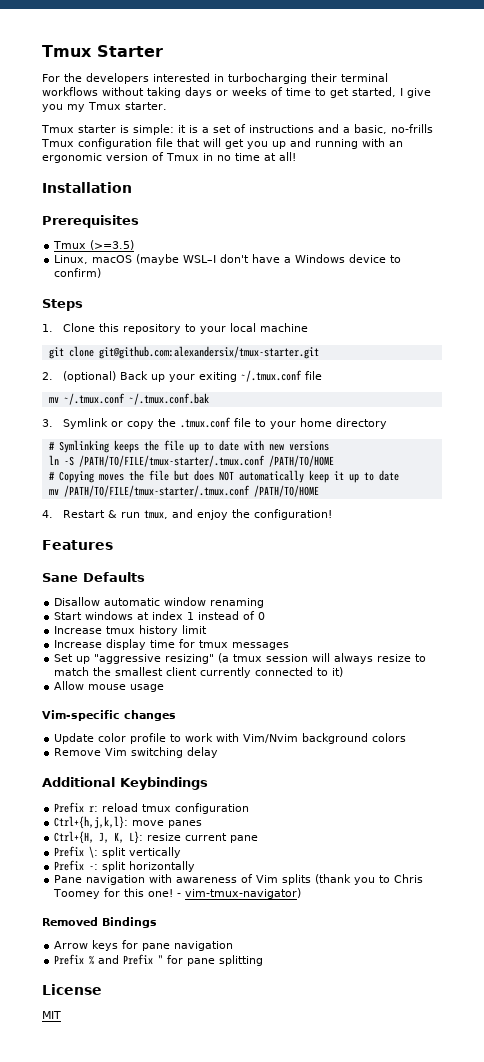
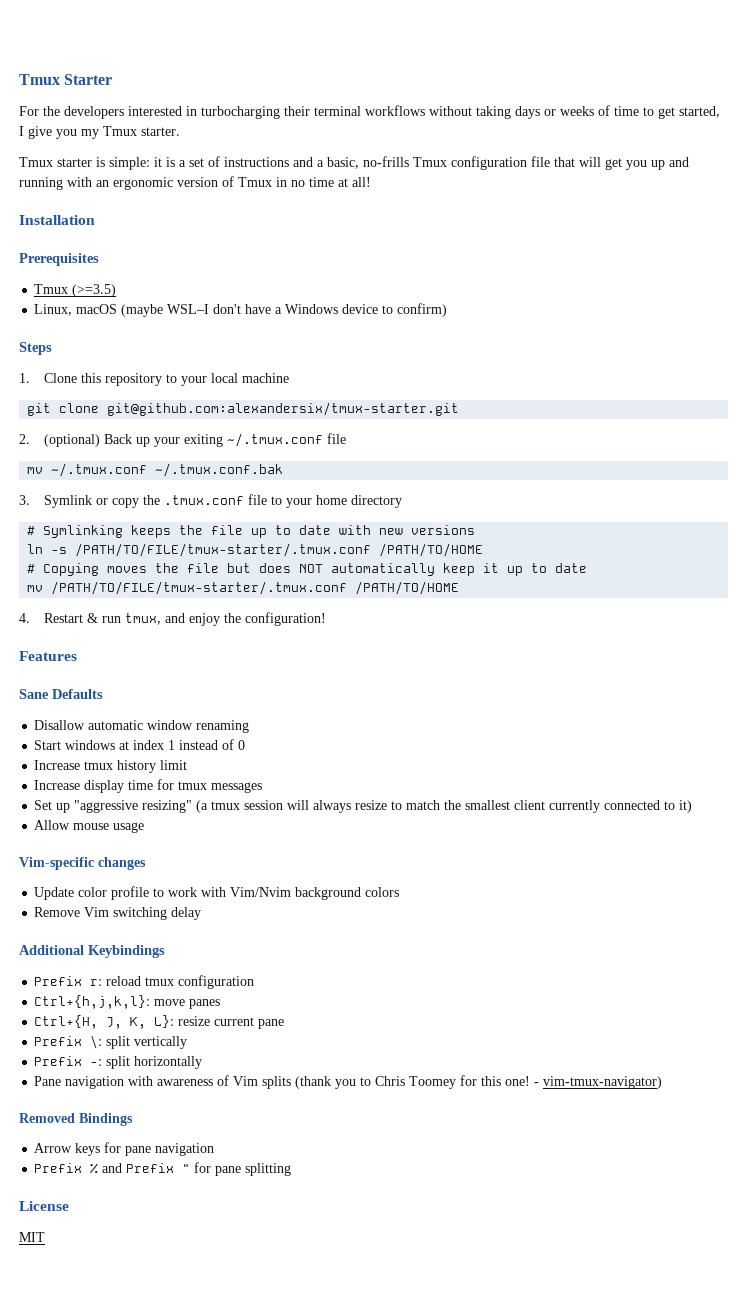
[63,456,74,466] -S -> [51,547,68,554] -s

